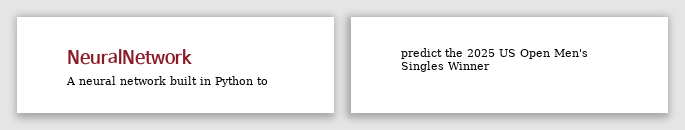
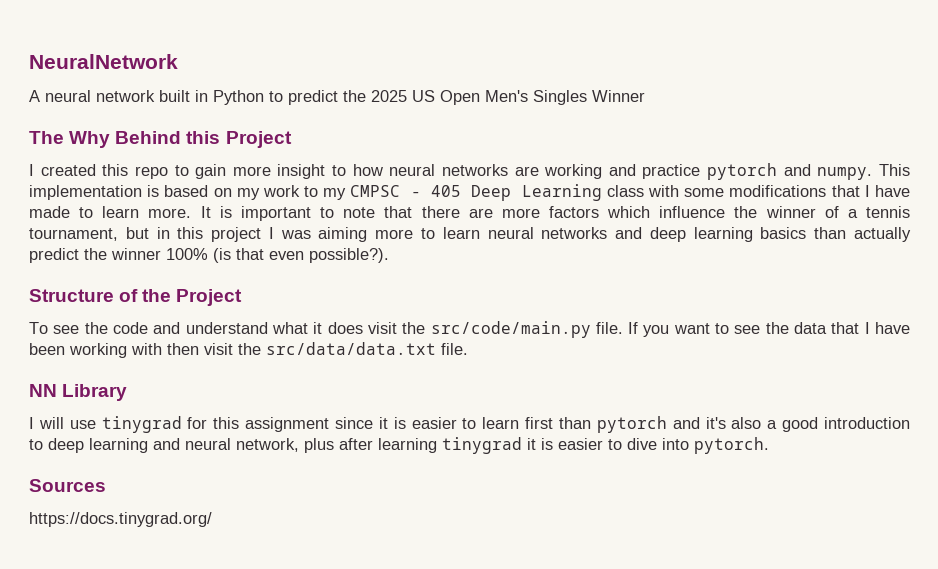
(490, 66) none -> [29,131,292,148] [29,163,911,180] [29,184,910,201] [29,206,910,221] [29,227,912,242] [29,248,389,263] [29,289,243,306] [29,321,911,338] [29,342,468,358] [29,384,128,401] [29,416,911,433] [29,437,769,454] [29,479,106,492] [29,512,212,527] // The Why Behind this Project // I created this repo to gain more insight to how neural networks are working and practice pytorch and numpy. This implementation is based on my work to my CMPSC - 405 Deep Learning class with some modifications that I have made to learn more. It is important to note that there are more factors which influence the winner of a tennis tournament, but in this project I was aiming more to learn neural networks and deep learning basics than actually predict the winner 100% (is that even possible?). // Structure of the Project // To see the code and understand what it does visit the src/code/main.py file. If you want to see the data that I have been working with then visit the src/data/data.txt file. // NN Library // I will use tinygrad for this assignment since it is easier to learn first than pytorch and it's also a good introduction to deep learning and neural network, plus after learning tinygrad it is easier to dive into pytorch. // Sources // https://docs.tinygrad.org/

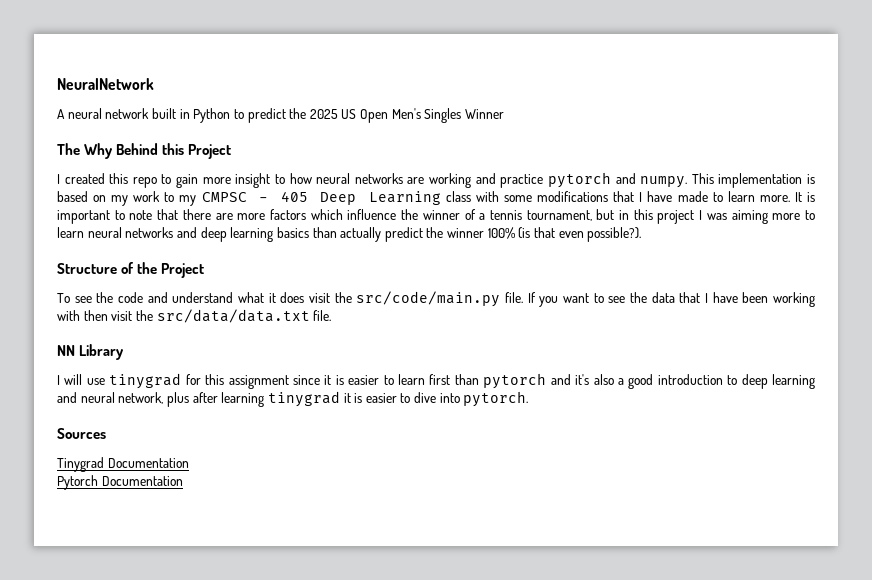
[29,512,212,527] https://docs.tinygrad.org/ -> [57,457,189,472] [57,475,183,490] Tinygrad Documentation // Pytorch Documentation

